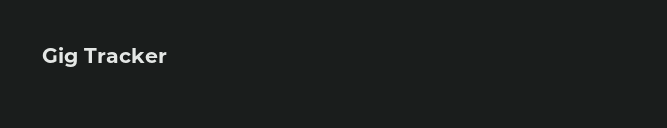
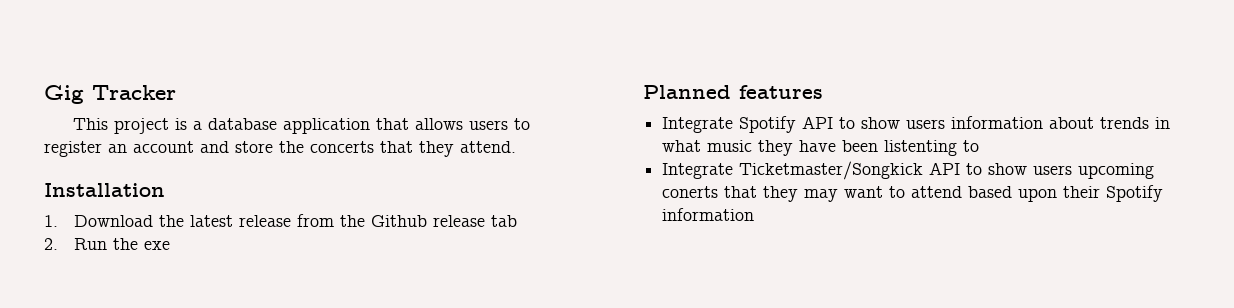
(167, 55) none -> [72,118,530,134] [44,141,516,157] [44,183,165,197] [44,214,518,227] [44,238,171,250] [643,85,823,99] [662,116,1171,133] [662,140,980,156] [662,161,1155,180] [662,185,1164,202] [662,208,755,221] // This project is a database application that allows users to register an account and store the concerts that they attend. // Installation // 1. Download the latest release from the Github release tab // 2. Run the exe // Planned features // Integrate Spotify API to show users information about trends in what music they have been listenting to // Integrate Ticketmaster/Songkick API to show users upcoming conerts that they may want to attend based upon their Spotify information

